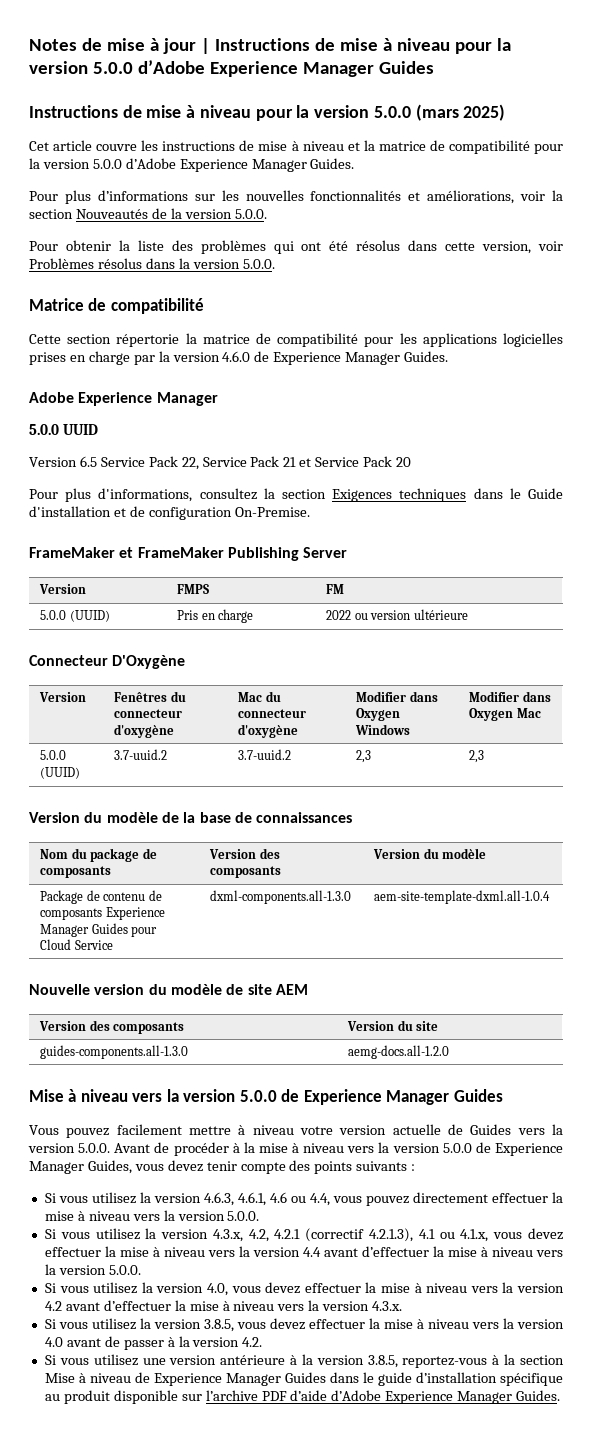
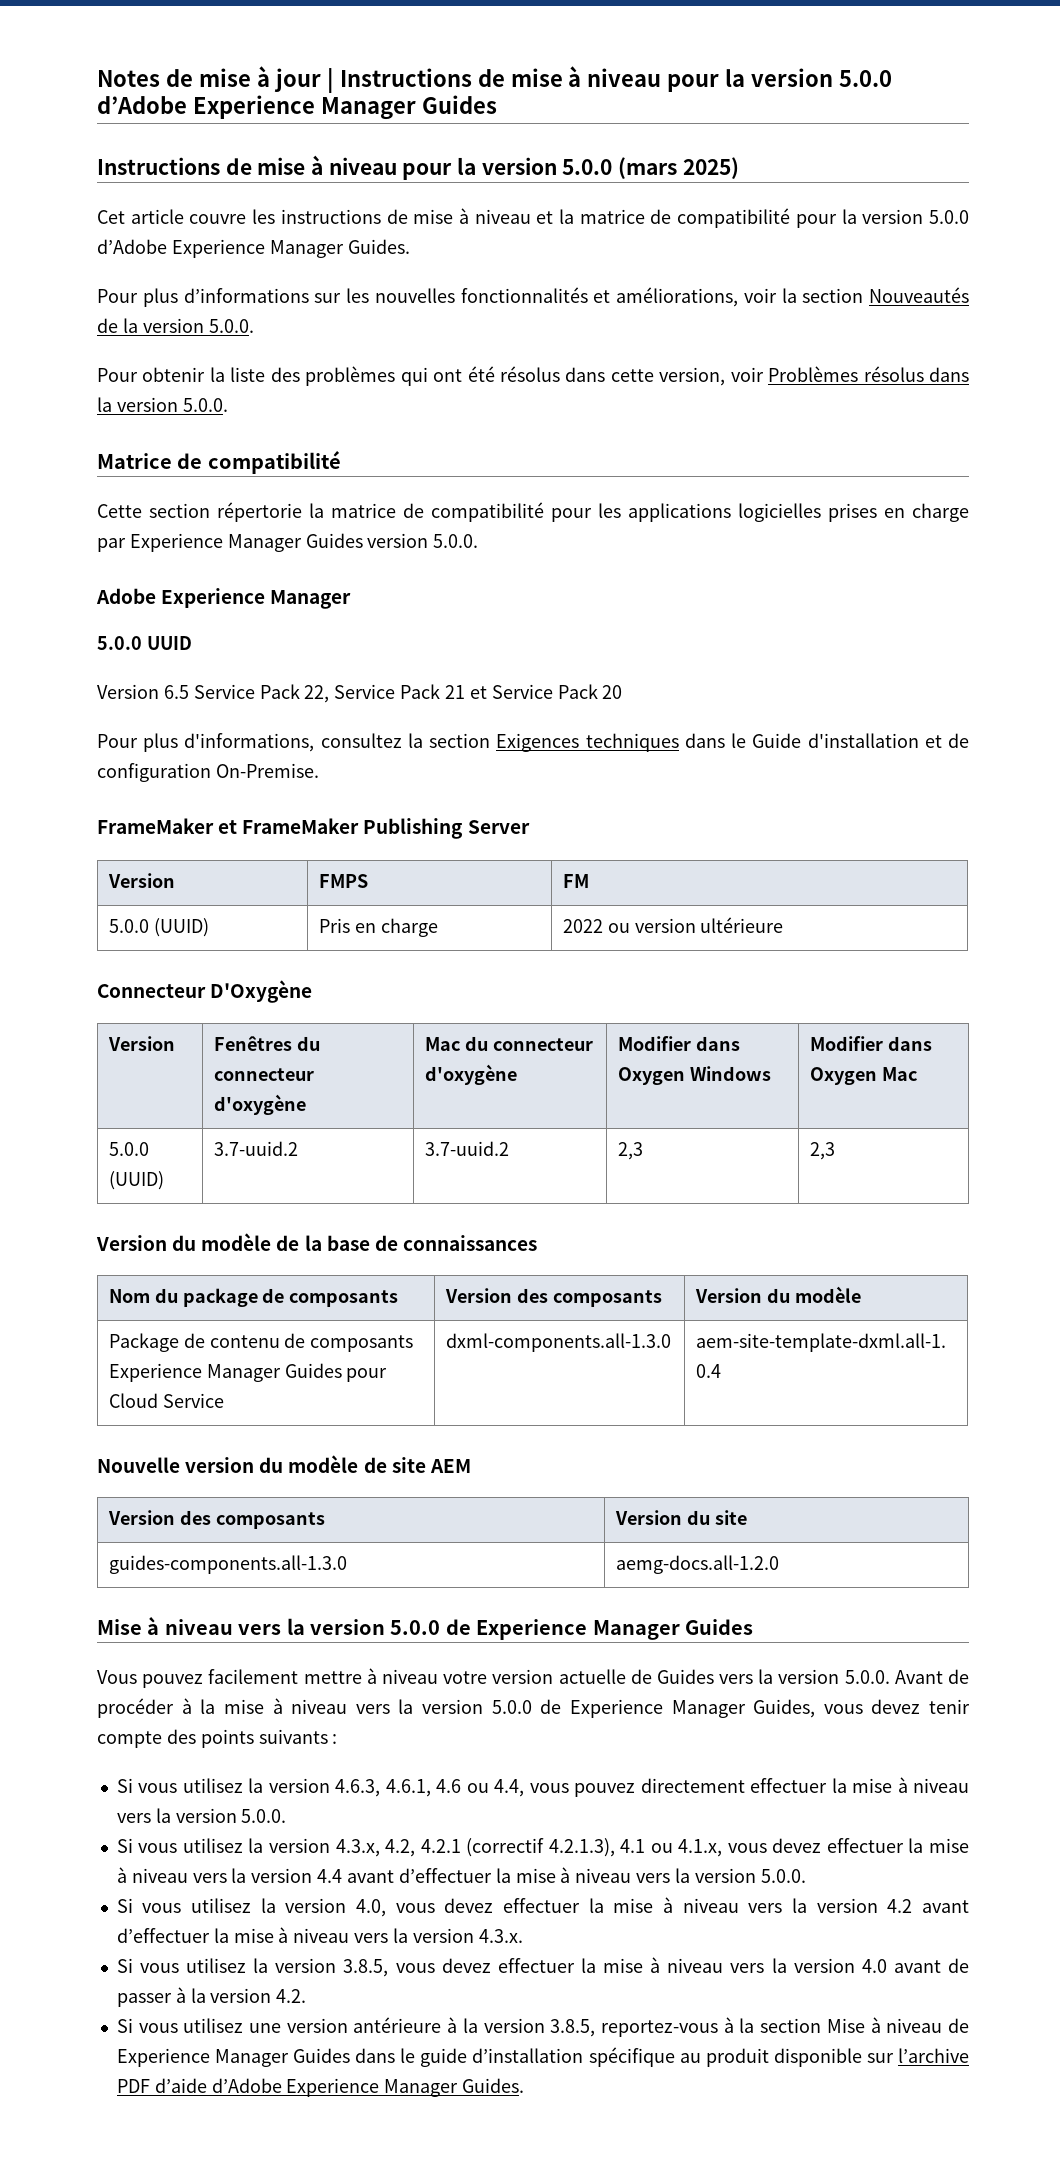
[158,351,449,365] la version 4.6.0 de Experience Manager Guides. -> [129,533,479,552] Experience Manager Guides version 5.0.0.

